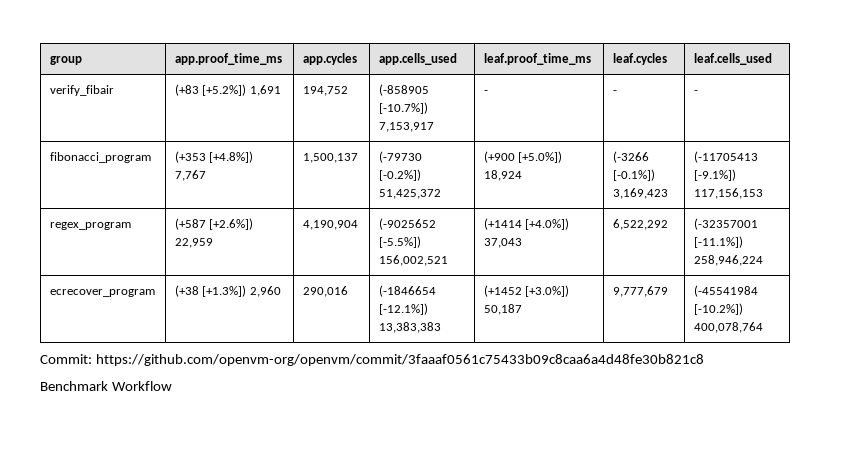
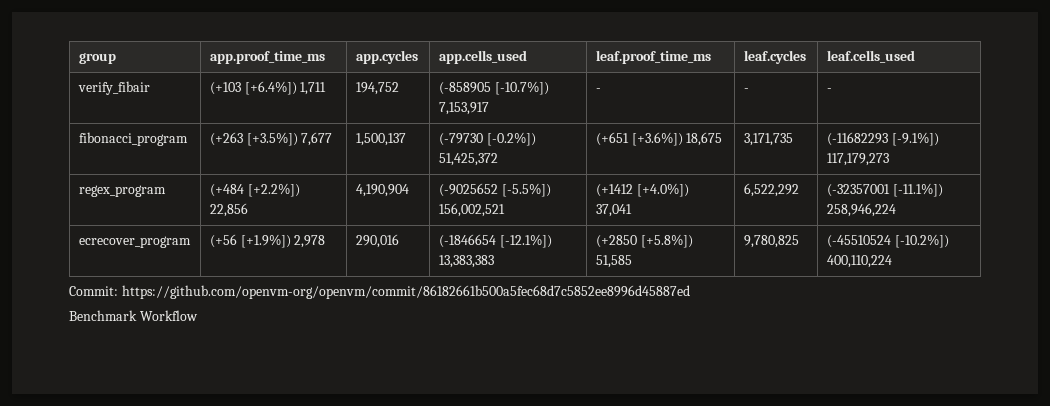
[174,84,281,96] (+83 [+5.2%]) 1,691 -> [209,81,327,95] (+103 [+6.4%]) 1,711
[174,151,254,163] [174,170,206,181] (+353 [+4.8%]) 7,767 -> [209,132,333,146] (+263 [+3.5%]) 7,677
[483,151,563,163] [483,170,522,181] [612,151,649,163] [612,169,655,181] [612,188,668,199] [693,151,758,163] [693,169,736,181] [693,188,763,199] [49,222,131,230] [174,218,254,230] [174,238,213,248] (+900 [+5.0%]) 18,924 | (-3266 [-0.1%]) 3,169,423 | (-11705413 [-9.1%]) 117,156,153 // regex_program | (+587 [+2.6%]) 22,959 -> [595,132,723,146] [743,133,793,146] [826,132,939,146] [826,153,889,166] [78,185,166,197] [209,183,300,197] [209,203,248,217] (+651 [+3.6%]) 18,675 | 3,171,735 | (-11682293 [-9.1%]) 117,179,273 // regex_program | (+484 [+2.2%]) 22,856
[483,218,570,230] [483,238,522,248] (+1414 [+4.0%]) 37,043 -> [595,183,689,197] [595,204,632,217] (+1412 [+4.0%]) 37,041
[174,285,281,297] (+38 [+1.3%]) 2,960 -> [209,234,326,248] (+56 [+1.9%]) 2,978
[483,285,570,297] [483,304,522,315] [612,286,668,297] [693,285,758,297] [693,303,743,315] [693,322,763,333] (+1452 [+3.0%]) 50,187 | 9,777,679 | (-45541984 [-10.2%]) 400,078,764 -> [595,234,693,248] [595,255,632,268] [743,235,799,248] [826,234,949,248] [826,255,892,268] (+2850 [+5.8%]) 51,585 | 9,780,825 | (-45510524 [-10.2%]) 400,110,224
[95,354,704,366] https://github.com/openvm-org/openvm/commit/3faaaf0561c75433b09c8caa6a4d48fe30b821c8 -> [121,285,690,299] https://github.com/openvm-org/openvm/commit/86182661b500a5fec68d7c5852ee8996d45887ed

